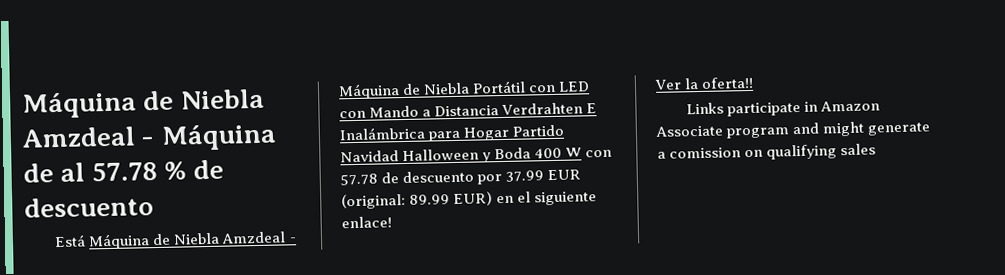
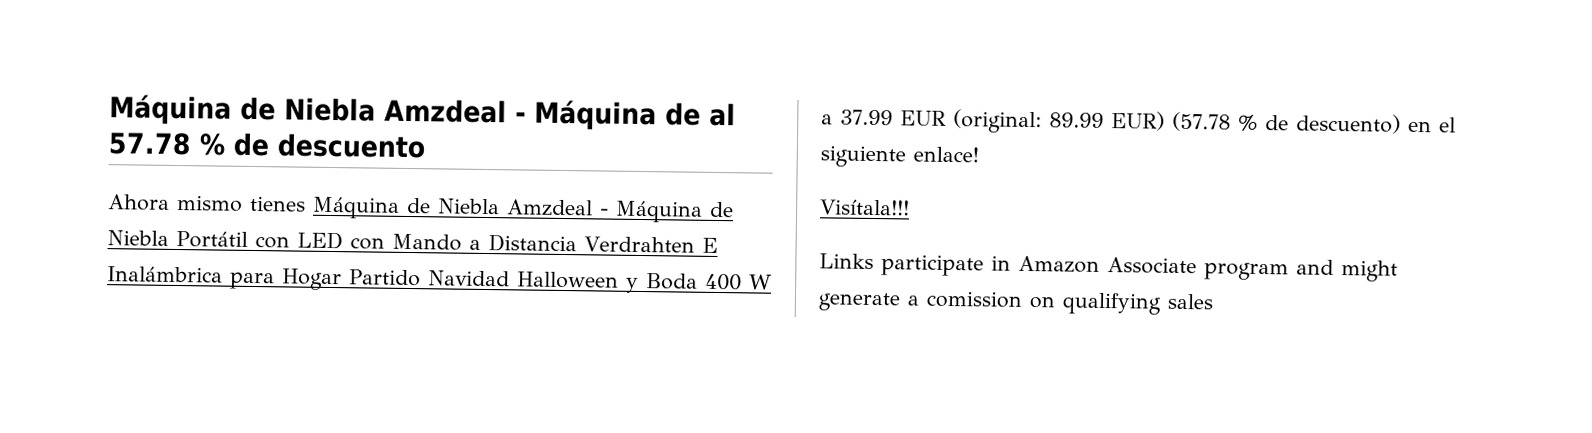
[54,234,87,248] Está -> [108,194,306,212] Ahora mismo tienes
[585,149,613,158] [340,170,503,186] con 57.78 de descuento por -> [821,114,833,125] a
(494, 199) none -> [1172,111,1401,134] (57.78 % de descuento)
[654,76,755,90] Ver la oferta!! -> [820,199,910,216] Visítala!!!

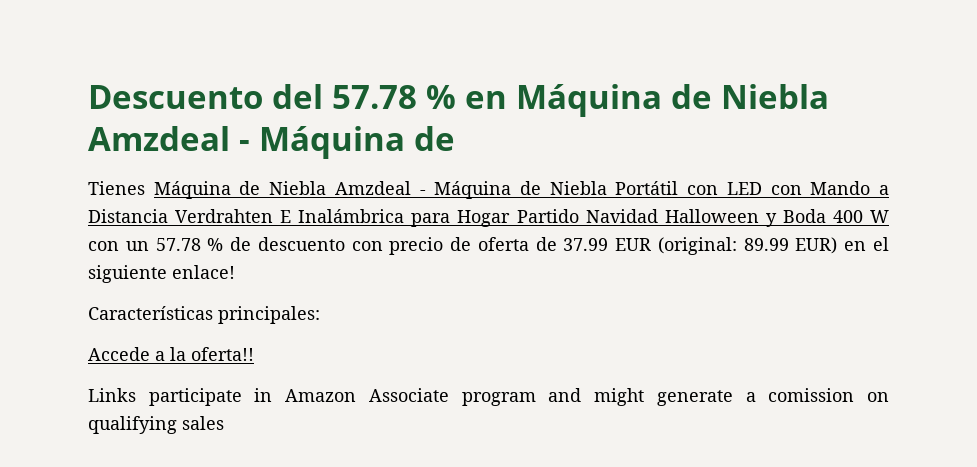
[109,94,736,131] [108,132,426,159] [108,194,306,212] Máquina de Niebla Amzdeal - Máquina de al 57.78 % de descuento // Ahora mismo tienes -> [88,84,829,117] [88,126,455,159] [88,181,145,195] Descuento del 57.78 % en Máquina de Niebla Amzdeal - Máquina de // Tienes
[821,114,833,125] a -> [88,237,557,255] con un 57.78 % de descuento con precio de oferta de
[1172,111,1401,134] (57.78 % de descuento) -> (838, 245) none
[820,199,910,216] Visítala!!! -> [88,306,320,324] [88,347,254,361] Características principales: // Accede a la oferta!!

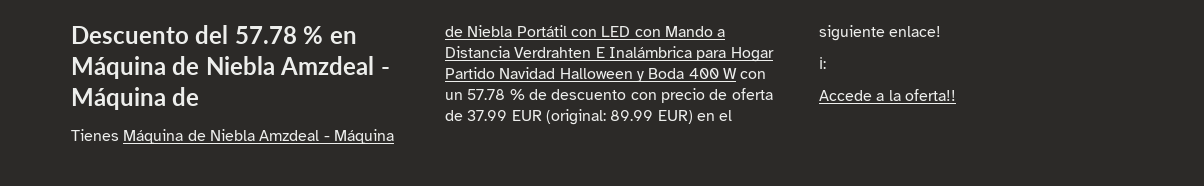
[88,306,320,324] Características principales: -> [819,57,826,69] ℹ:
[88,388,890,406] [88,416,224,434] // Links participate in Amazon Associate program and might generate a comission on qualifying sales -> (956, 95) none

